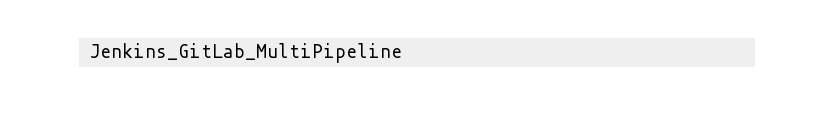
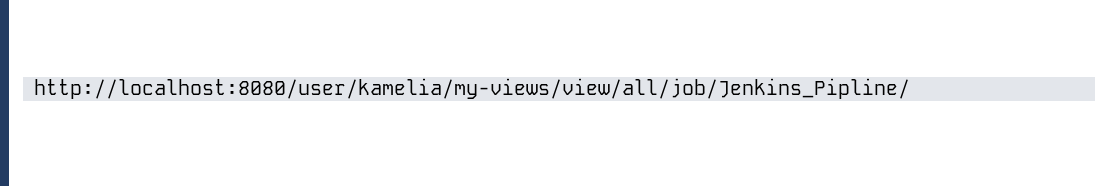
[90,43,403,63] Jenkins_GitLab_MultiPipeline -> [34,78,911,99] http://localhost:8080/user/kamelia/my-views/view/all/job/Jenkins_Pipline/

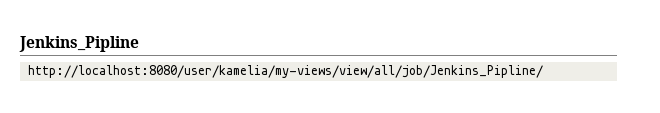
(34, 88) none -> [19,36,139,52] Jenkins_Pipline //

